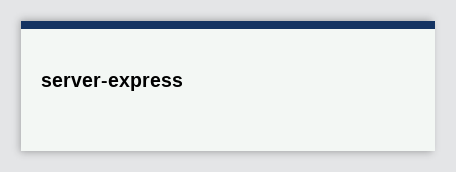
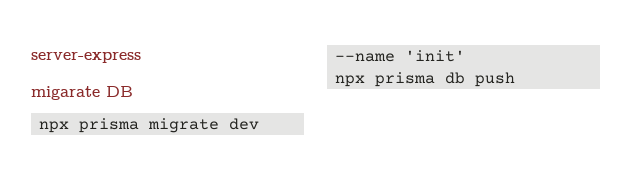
(183, 83) none -> [31,86,133,100] [39,118,260,133] [335,50,466,62] [335,72,516,87] // migarate DB // npx prisma migrate dev --name 'init' // npx prisma db push

